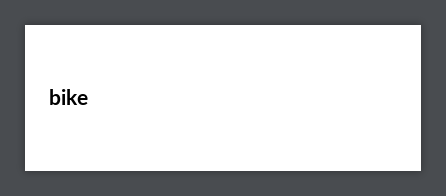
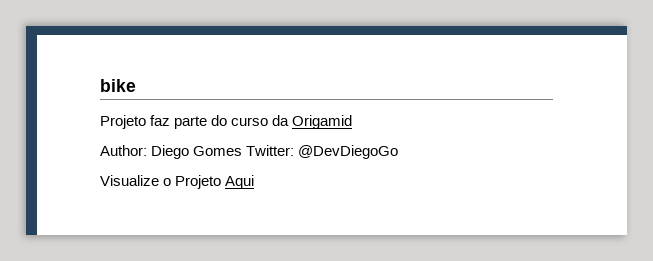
(88, 97) none -> [100,115,353,129] [100,145,399,159] [100,175,255,189] // Projeto faz parte do curso da Origamid // Author: Diego Gomes Twitter: @DevDiegoGo // Visualize o Projeto Aqui

